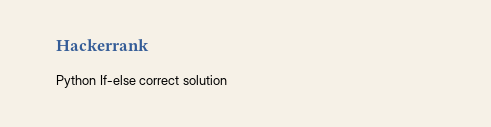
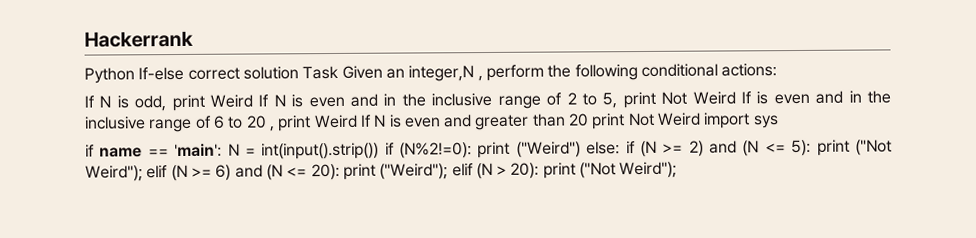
(227, 80) none -> [302,63,778,82] [84,90,891,112] [84,112,779,133] [85,139,893,160] [85,161,678,182] Task Given an integer,N , perform the following conditional actions: // If N is odd, print Weird If N is even and in the inclusive range of 2 to 5, print Not Weird If is even and in the inclusive range of 6 to 20 , print Weird If N is even and greater than 20 print Not Weird import sys // if name == 'main': N = int(input().strip()) if (N%2!=0): print ("Weird") else: if (N >= 2) and (N <= 5): print ("Not Weird"); elif (N >= 6) and (N <= 20): print ("Weird"); elif (N > 20): print ("Not Weird");

